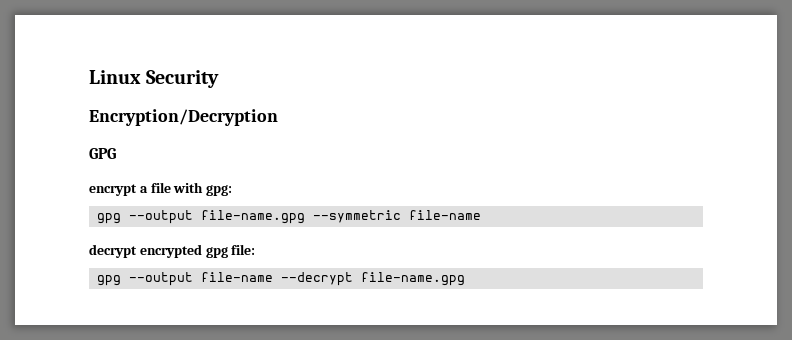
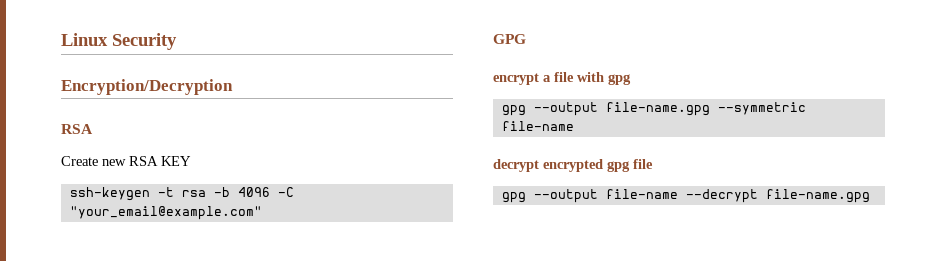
(278, 117) none -> [61,124,93,134] [61,156,191,166] [69,187,294,201] [69,206,262,220] // RSA // Create new RSA KEY // ssh-keygen -t rsa -b 4096 -C "your_email@example.com"
[206,185,233,196] gpg: -> [608,74,631,85] gpg
[231,244,256,255] file: -> [633,159,653,169] file

